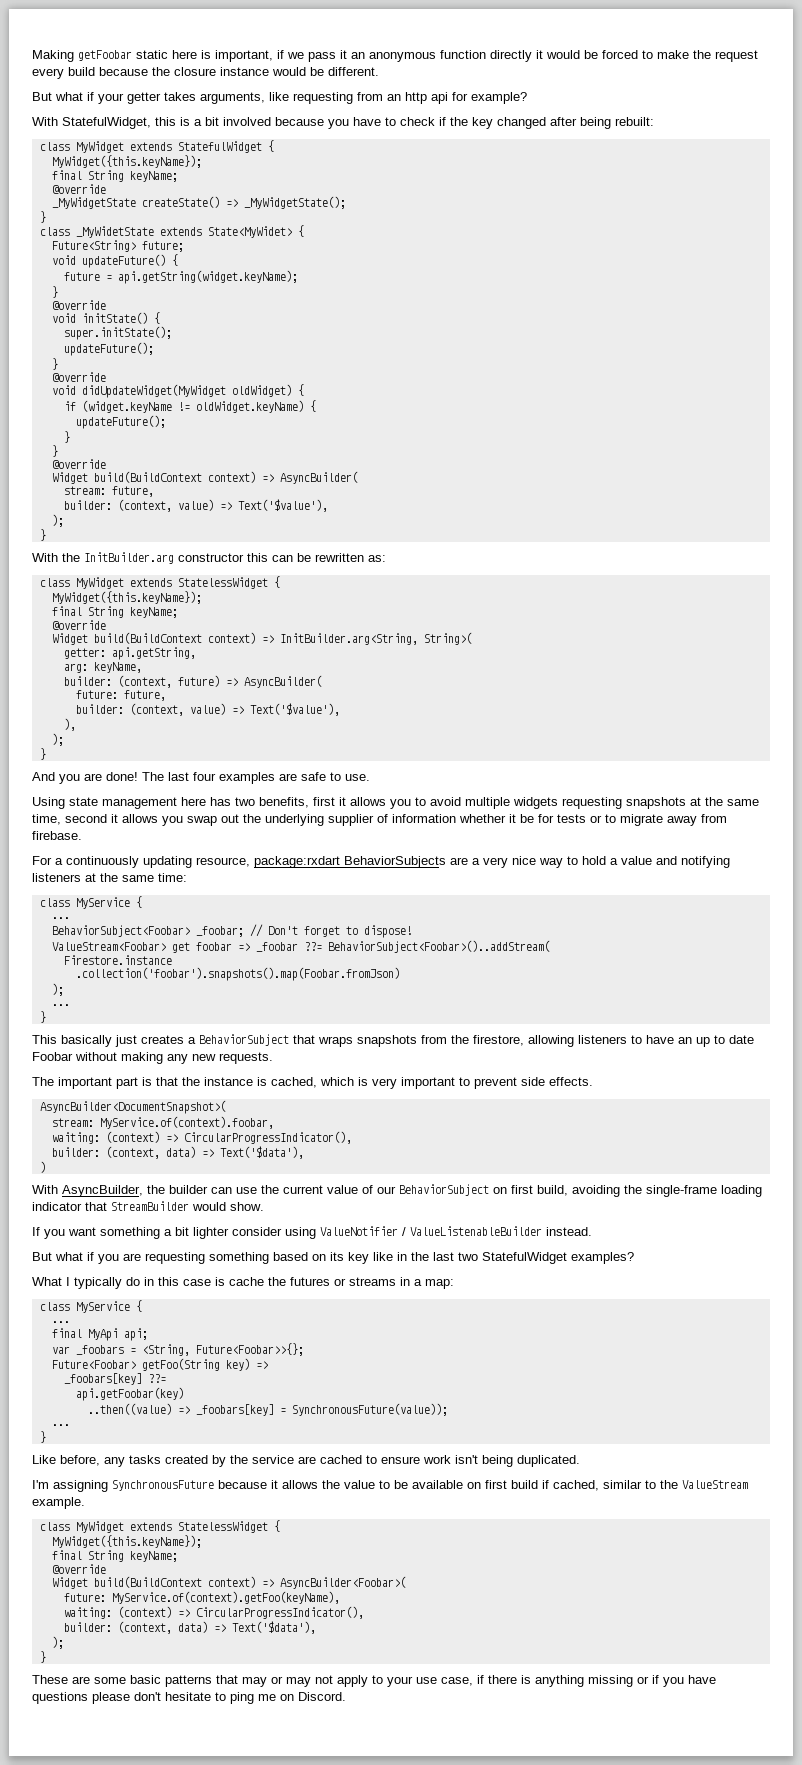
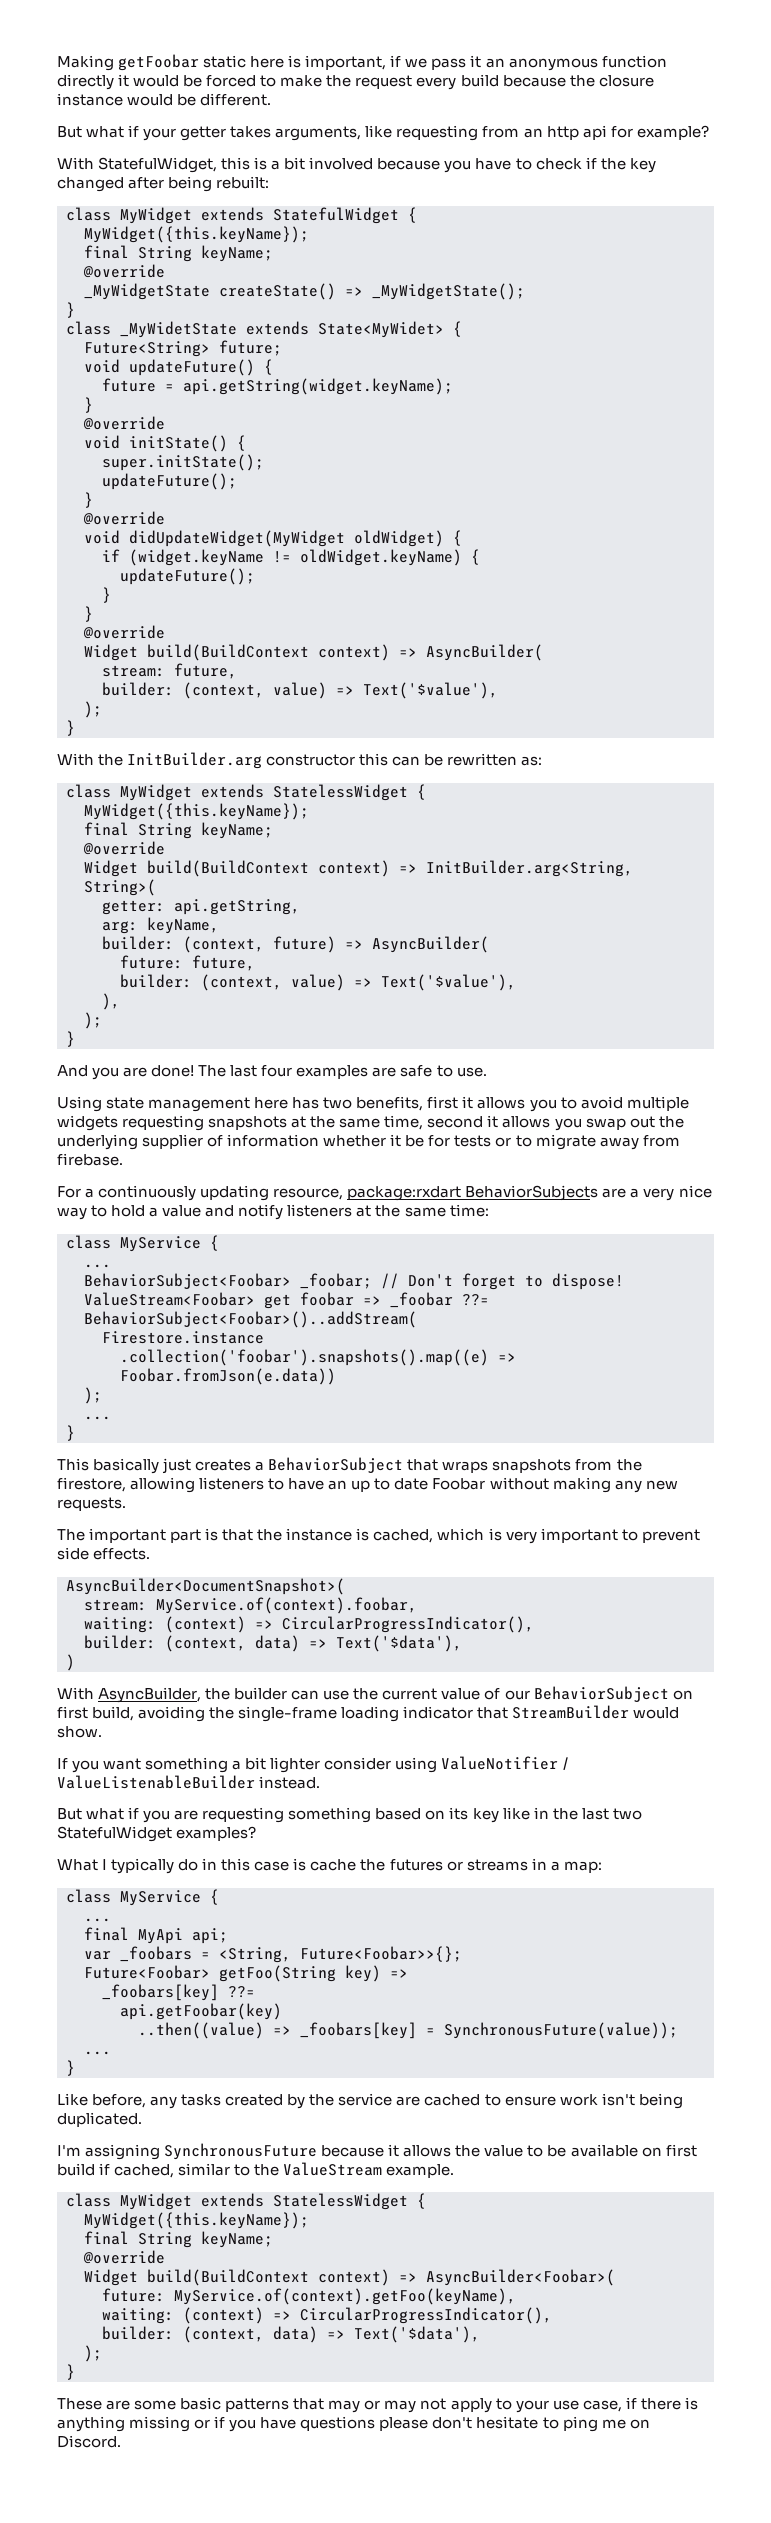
[681,856,730,868] notifying -> [238,1204,284,1220] notify
[75,967,400,981] .collection('foobar').snapshots().map(Foobar.fromJson) -> [120,1349,516,1366] [120,1368,336,1385] .collection('foobar').snapshots().map((e) => Foobar.fromJson(e.data))

